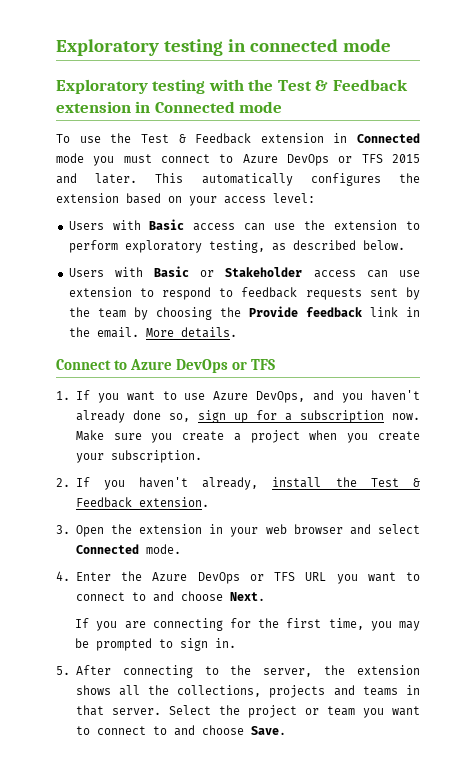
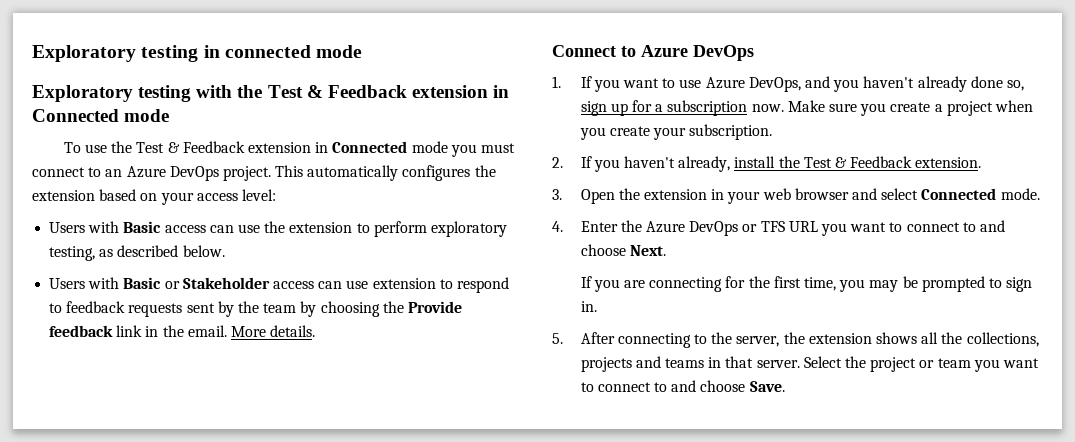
[242,154,420,166] [56,173,138,184] Azure DevOps or TFS 2015 and later. -> [105,166,271,181] an Azure DevOps project.
[232,359,276,370] or TFS -> (754, 53) none

